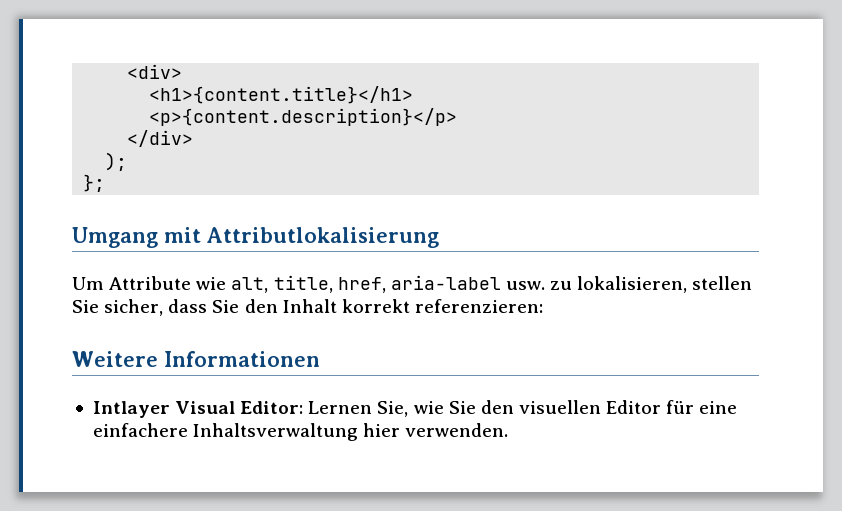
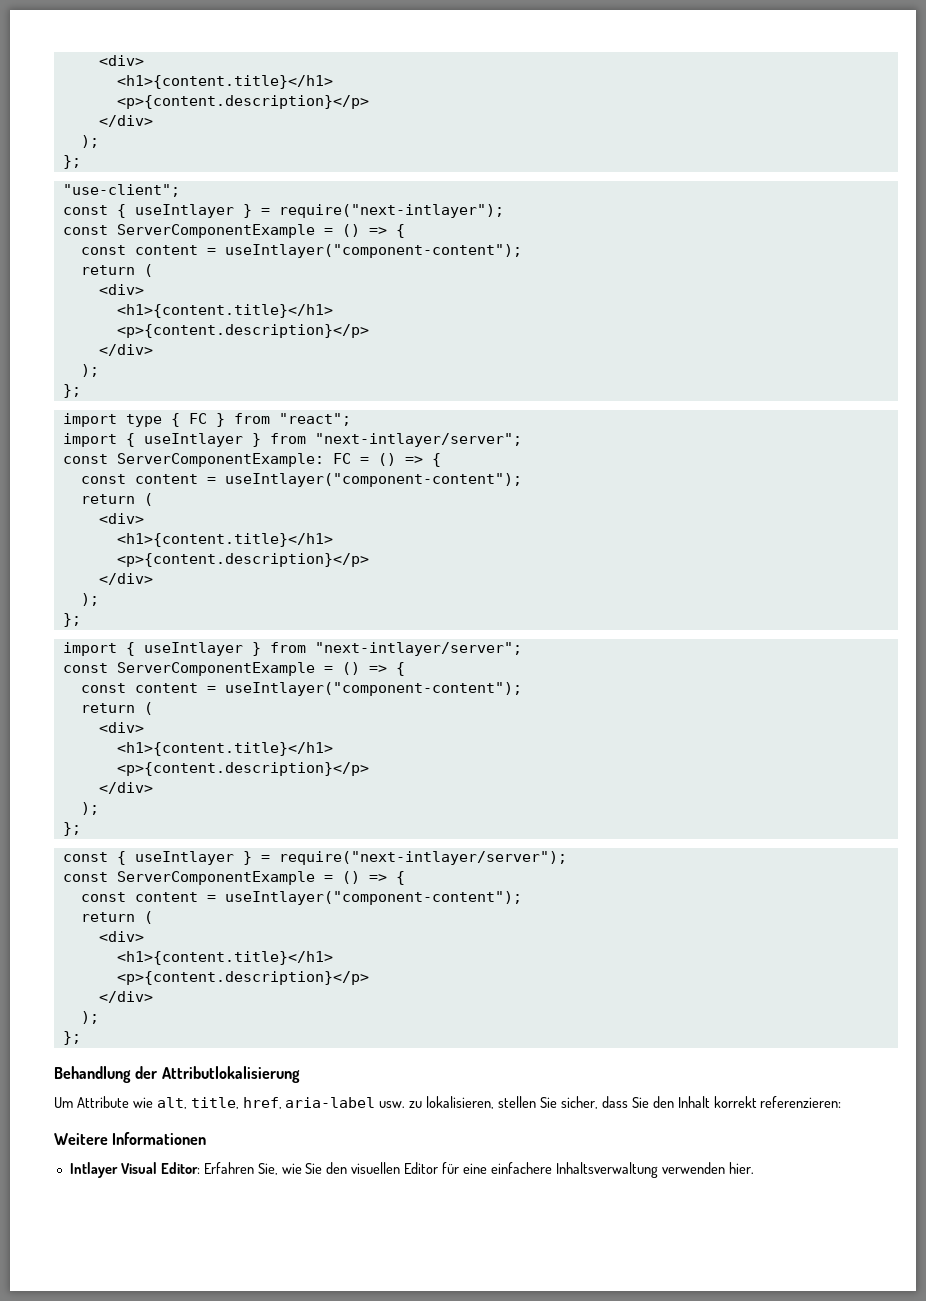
[127,64,183,79] [149,86,414,104] [149,108,458,126] [127,130,194,147] [105,152,128,171] [83,174,106,192] [72,227,201,248] <div> // <h1>{content.title}</h1> // <p>{content.description}</p> // </div> // ); // }; // Umgang mit -> [98,55,144,66] [116,75,333,89] [116,95,369,109] [98,115,153,127] [80,135,99,148] [62,155,81,169] [62,184,180,197] [62,204,504,218] [62,224,405,238] [80,244,522,258] [80,264,153,277] [98,284,144,295] [116,304,333,318] [116,324,369,338] [98,344,153,356] [80,364,99,377] [62,384,81,398] [62,413,351,427] [62,433,522,447] [62,453,441,467] [80,473,522,487] [80,493,153,506] [98,513,144,524] [116,533,333,547] [116,553,369,567] [98,573,153,585] [80,593,99,606] [62,613,81,627] [62,642,522,656] [62,662,405,676] [80,682,522,696] [80,702,153,715] [98,722,144,733] [116,742,333,756] [116,762,369,776] [98,782,153,794] [80,802,99,815] [62,822,81,836] [62,851,567,865] [62,871,405,885] [80,891,522,905] [80,911,153,924] [98,931,144,942] [116,951,333,965] [116,971,369,985] [98,991,153,1003] [80,1011,99,1024] [62,1031,81,1045] [54,1066,158,1083] <div> // <h1>{content.title}</h1> // <p>{content.description}</p> // </div> // ); // }; // "use-client"; // const { useIntlayer } = require("next-intlayer"); // const ServerComponentExample = () => { // const content = useIntlayer("component-content"); // return ( // <div> // <h1>{content.title}</h1> // <p>{content.description}</p> // </div> // ); // }; // import type { FC } from "react"; // import { useIntlayer } from "next-intlayer/server"; // const ServerComponentExample: FC = () => { // const content = useIntlayer("component-content"); // return ( // <div> // <h1>{content.title}</h1> // <p>{content.description}</p> // </div> // ); // }; // import { useIntlayer } from "next-intlayer/server"; // const ServerComponentExample = () => { // const content = useIntlayer("component-content"); // return ( // <div> // <h1>{content.title}</h1> // <p>{content.description}</p> // </div> // ); // }; // const { useIntlayer } = require("next-intlayer/server"); // const ServerComponentExample = () => { // const content = useIntlayer("component-content"); // return ( // <div> // <h1>{content.title}</h1> // <p>{content.description}</p> // </div> // ); // }; // Behandlung der
[308,401,373,414] Lernen -> [203,1162,254,1174] Erfahren
[363,423,509,437] hier verwenden. -> [661,1162,754,1174] verwenden hier.

